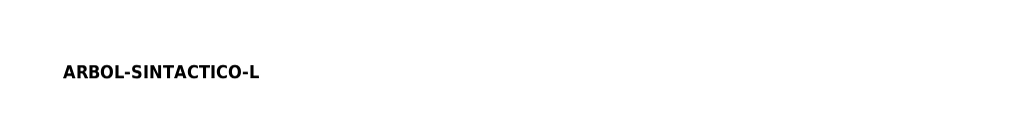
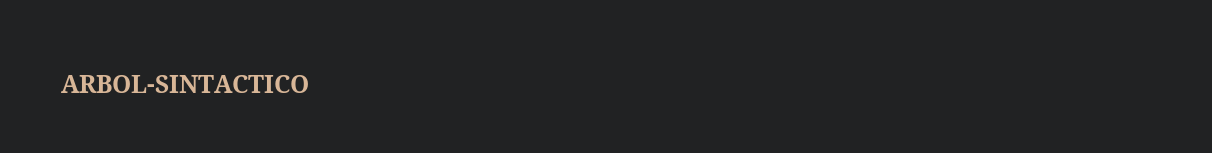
[62,64,260,80] ARBOL-SINTACTICO-L -> [61,75,309,93] ARBOL-SINTACTICO

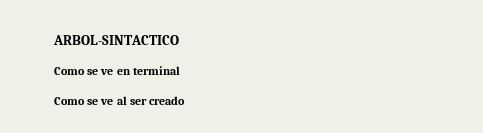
(309, 84) none -> [54,66,180,75] [54,96,186,105] // Como se ve en terminal // Como se ve al ser creado

